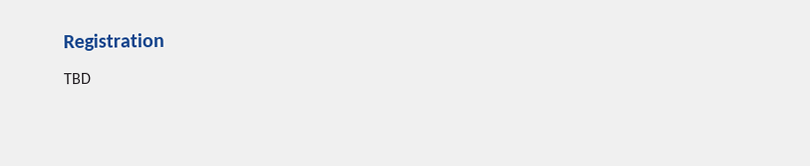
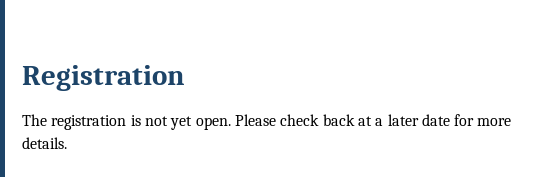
[63,72,91,85] TBD -> [22,114,512,130] [22,137,67,149] The registration is not yet open. Please check back at a later date for more details.

